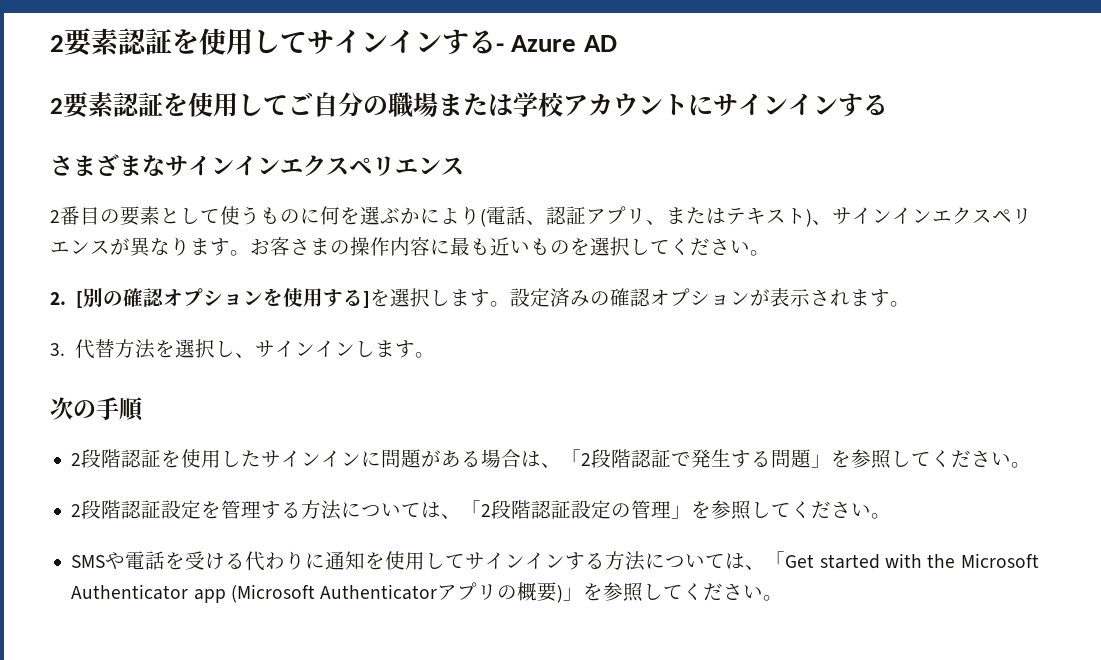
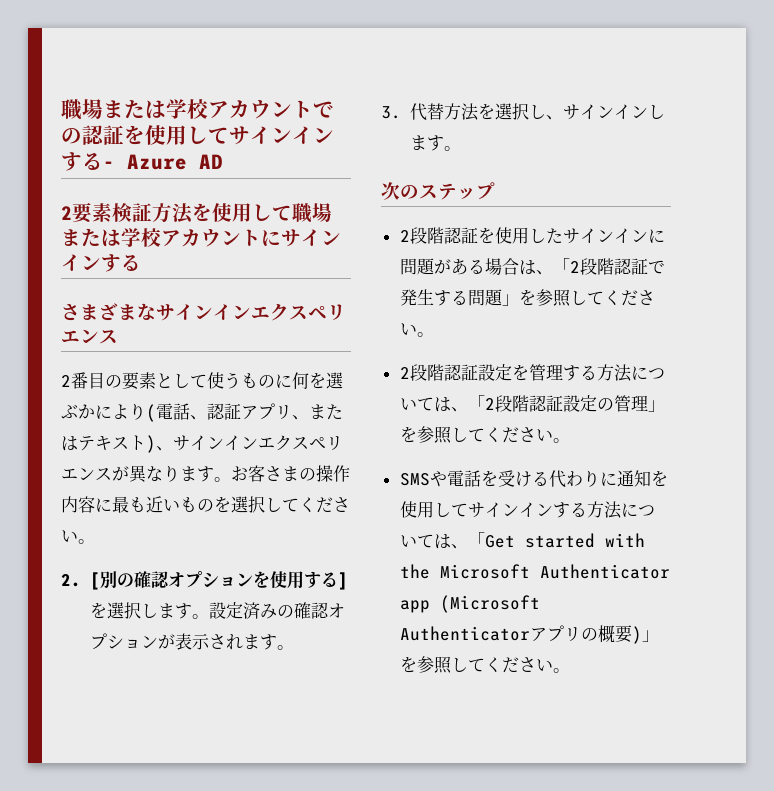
[50,28,119,56] 2要素 -> [61,99,334,120] [61,128,82,144] 職場または学校アカウントでの
[113,92,388,117] 認証を使用してご自分の -> [112,203,292,224] 検証方法を使用して
[96,397,144,421] 手順 -> [419,182,495,200] ステップ

